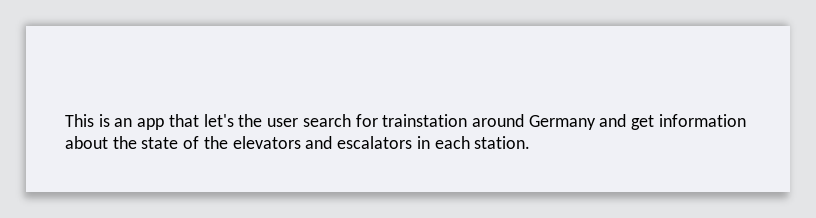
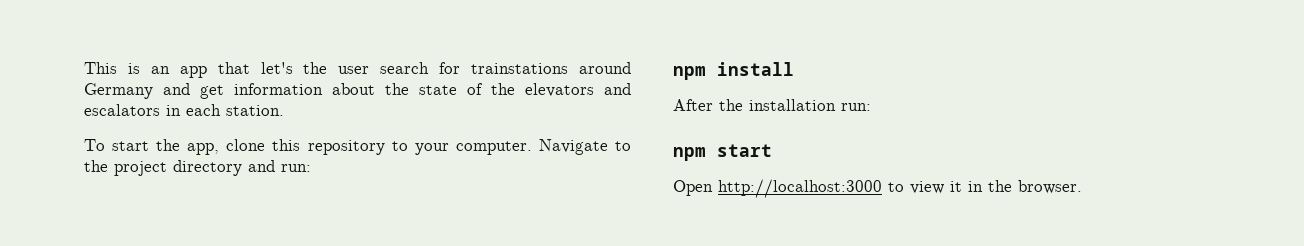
[382,114,468,127] trainstation -> [471,63,569,74] trainstations
(531, 142) none -> [84,139,631,155] [84,160,311,176] [673,62,794,80] [673,99,871,111] [673,144,772,161] [673,179,1082,198] // To start the app, clone this repository to your computer. Navigate to the project directory and run: // npm install // After the installation run: // npm start // Open http://localhost:3000 to view it in the browser.

